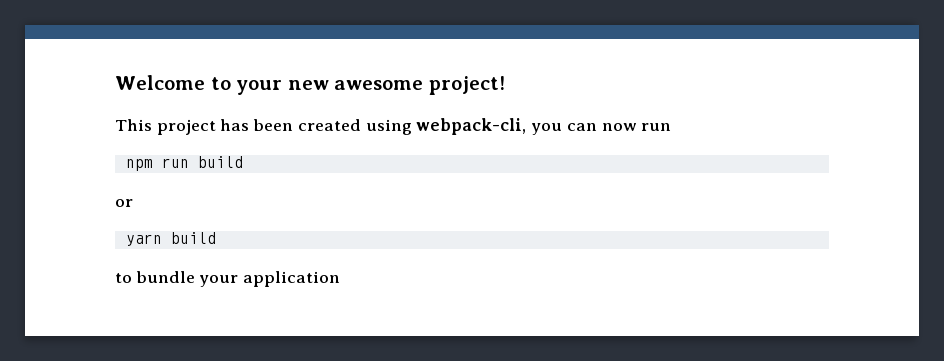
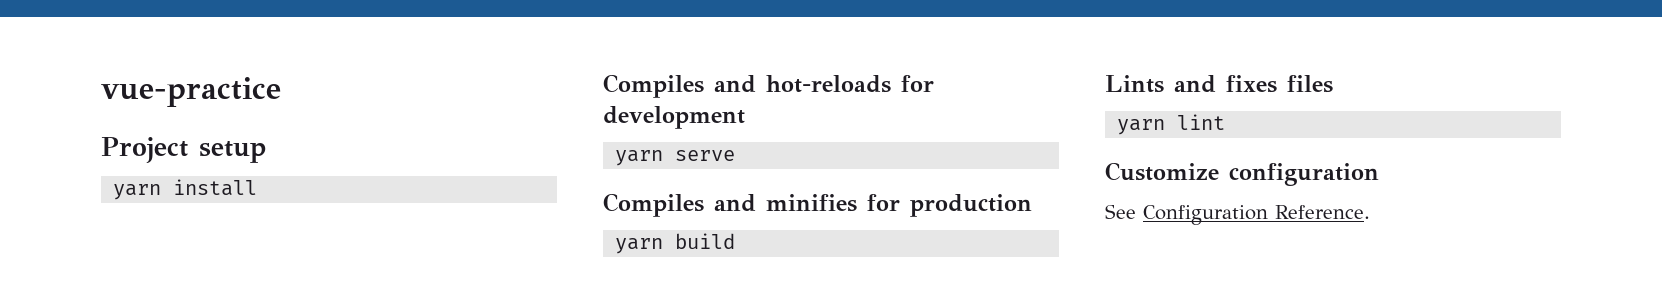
[115,75,505,95] [115,118,672,135] [125,156,243,171] [115,199,133,207] [125,232,216,246] [115,271,341,287] Welcome to your new awesome project! // This project has been created using webpack-cli, you can now run // npm run build // or // yarn build // to bundle your application -> [101,77,281,107] [101,137,266,163] [113,179,258,200] [603,74,934,98] [603,106,745,129] [615,150,736,166] [603,193,1032,217] [615,233,736,254] [1105,75,1333,93] [1117,114,1226,135] [1105,162,1379,186] [1105,204,1370,225] vue-practice // Project setup // yarn install // Compiles and hot-reloads for development // yarn serve // Compiles and minifies for production // yarn build // Lints and fixes files // yarn lint // Customize configuration // See Configuration Reference.

